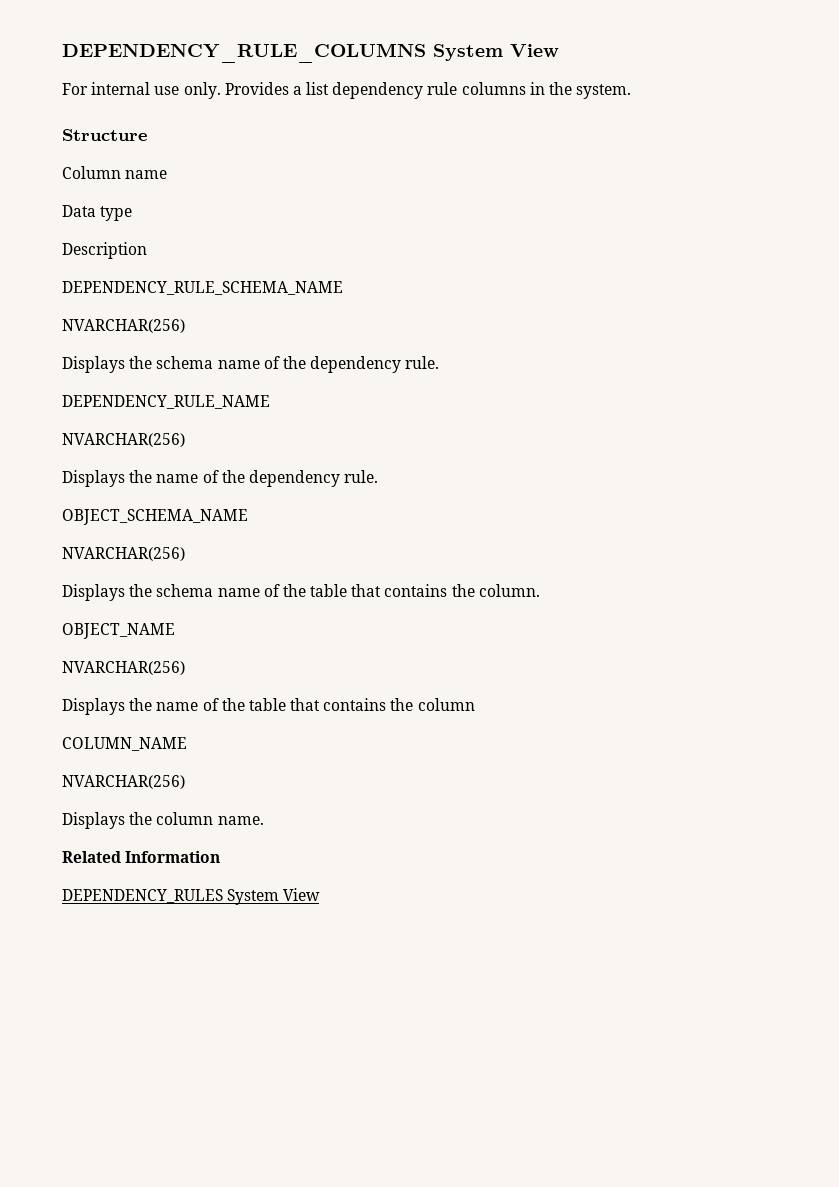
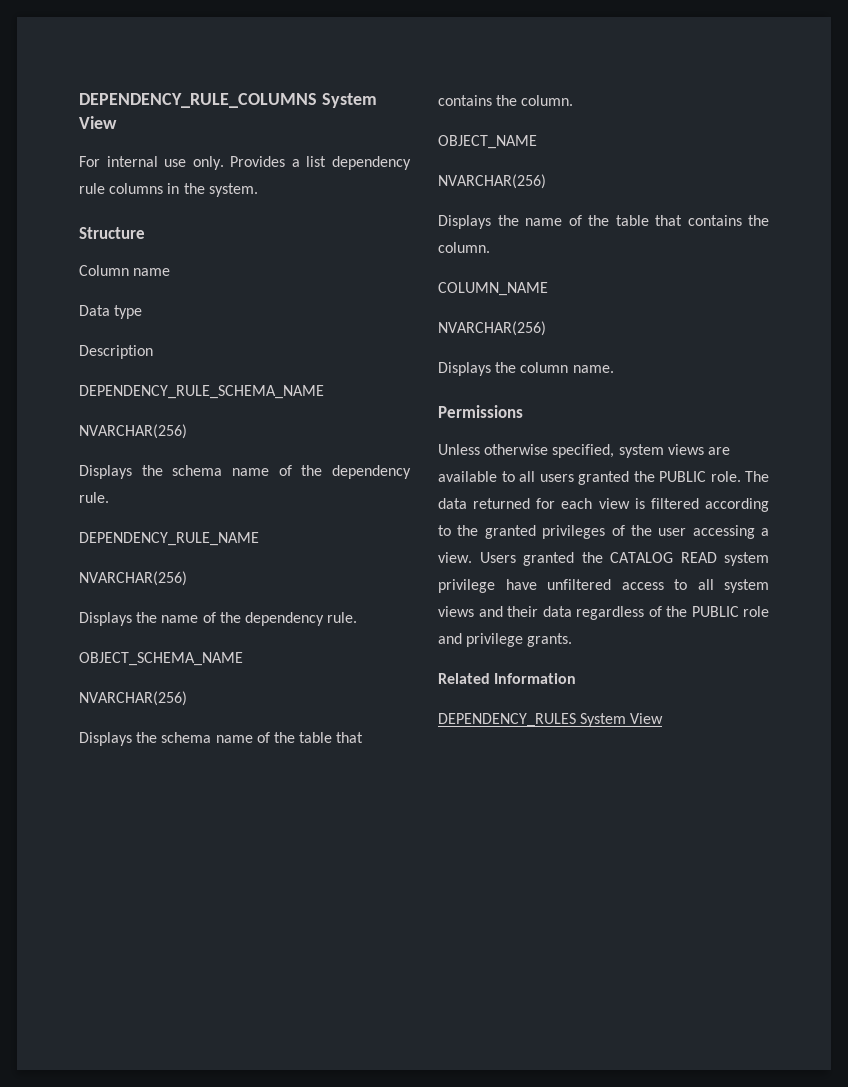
[417,698,475,711] column -> [438,242,490,253] column.
(264, 820) none -> [438,405,523,418] [438,444,730,458] [438,471,769,485] [438,498,769,512] [438,525,769,539] [438,552,769,566] [438,579,769,593] [438,606,769,620] [438,633,573,647] // Permissions // Unless otherwise specified, system views are available to all users granted the PUBLIC role. The data returned for each view is filtered according to the granted privileges of the user accessing a view. Users granted the CATALOG READ system privilege have unfiltered access to all system views and their data regardless of the PUBLIC role and privilege grants.

